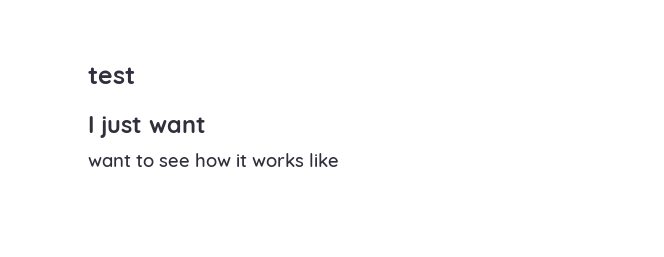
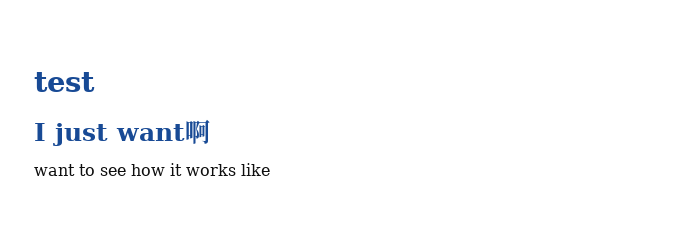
(206, 125) none -> [185,119,210,144] 啊

